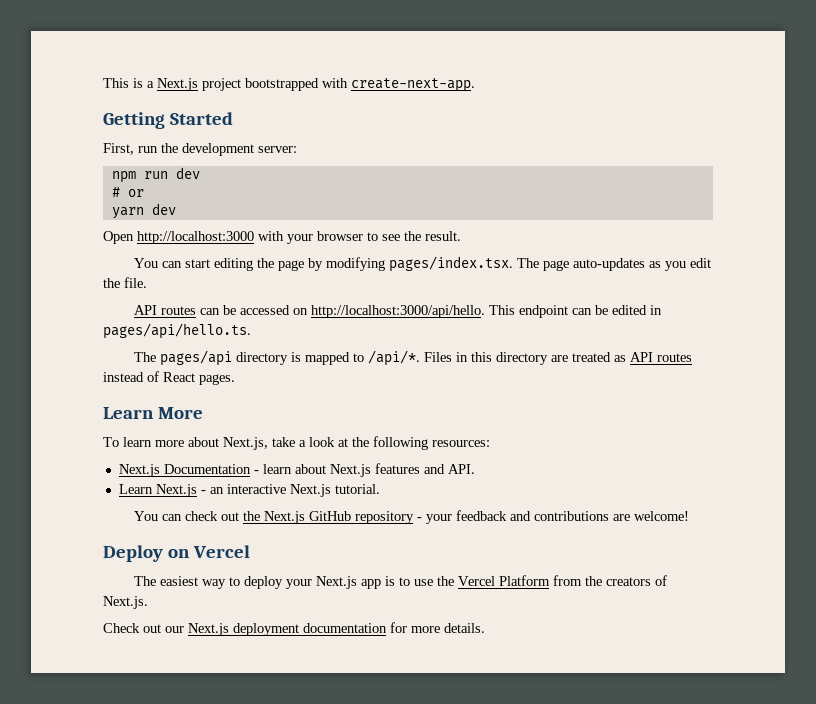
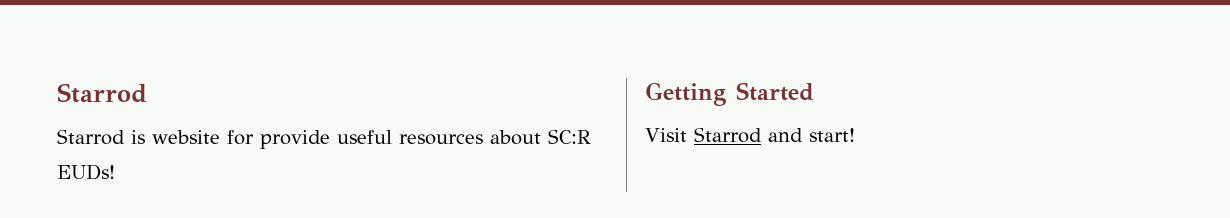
[103,78,475,92] [103,112,233,129] [103,143,297,156] [111,167,200,183] [111,187,144,197] [111,203,176,219] [103,231,461,244] [133,256,711,272] [103,277,147,288] [133,305,662,318] [103,323,251,339] [133,350,692,366] [103,371,235,385] [103,407,203,419] [103,436,490,450] [118,463,475,477] [118,484,380,497] [133,510,689,524] [103,545,250,562] [133,575,667,589] [103,596,148,609] [103,622,485,636] This is a Next.js project bootstrapped with create-next-app. // Getting Started // First, run the development server: // npm run dev // # or // yarn dev // Open http://localhost:3000 with your browser to see the result. // You can start editing the page by modifying pages/index.tsx. The page auto-updates as you edit the file. // API routes can be accessed on http://localhost:3000/api/hello. This endpoint can be edited in pages/api/hello.ts. // The pages/api directory is mapped to /api/*. Files in this directory are treated as API routes instead of React pages. // Learn More // To learn more about Next.js, take a look at the following resources: // Next.js Documentation - learn about Next.js features and API. // Learn Next.js - an interactive Next.js tutorial. // You can check out the Next.js GitHub repository - your feedback and contributions are welcome! // Deploy on Vercel // The easiest way to deploy your Next.js app is to use the Vercel Platform from the creators of Next.js. // Check out our Next.js deployment documentation for more details. -> [57,83,147,103] [57,129,591,149] [57,164,115,180] [645,82,814,106] [645,127,855,143] Starrod // Starrod is website for provide useful resources about SC:R EUDs! // Getting Started // Visit Starrod and start!

